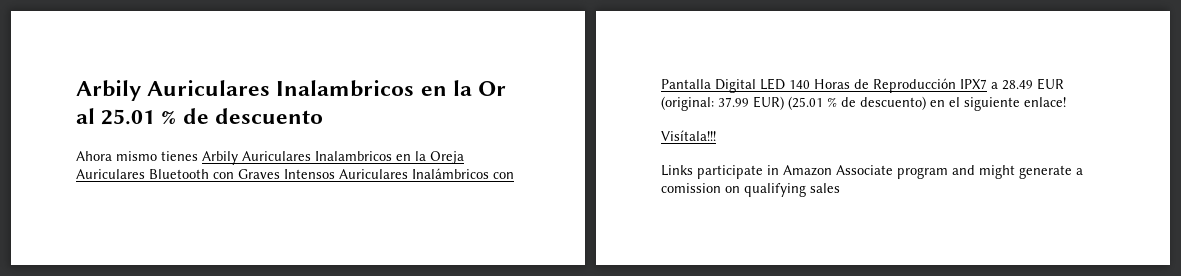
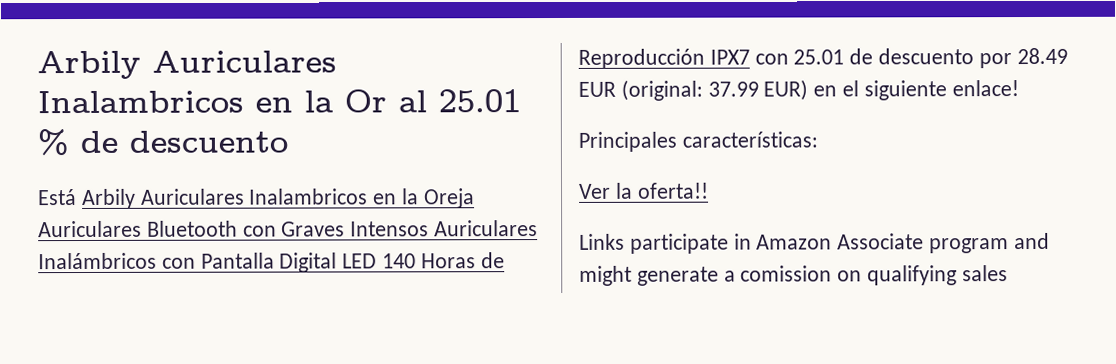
[76,151,198,161] Ahora mismo tienes -> [38,189,77,206] Está
[991,82,998,89] a -> [754,48,1012,69] con 25.01 de descuento por
[788,96,926,110] (25.01 % de descuento) -> (809, 90) none
[661,130,716,141] Visítala!!! -> [578,131,818,152] [579,182,709,199] Principales características: // Ver la oferta!!

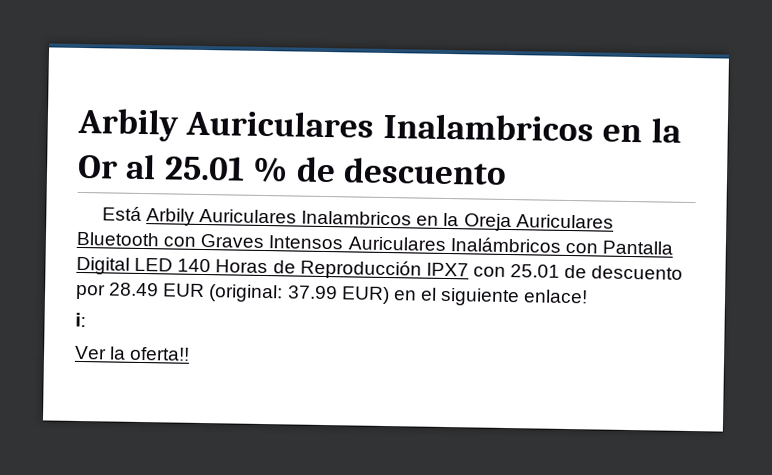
[578,131,818,152] Principales características: -> [75,311,86,328] ℹ:
[579,232,1050,254] [579,265,1008,286] // Links participate in Amazon Associate program and might generate a comission on qualifying sales -> (191, 353) none

